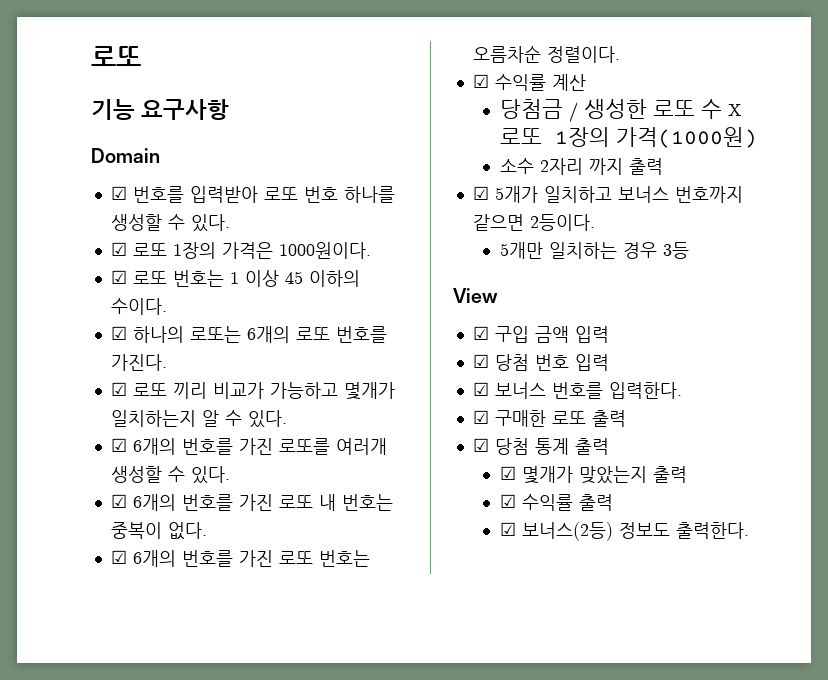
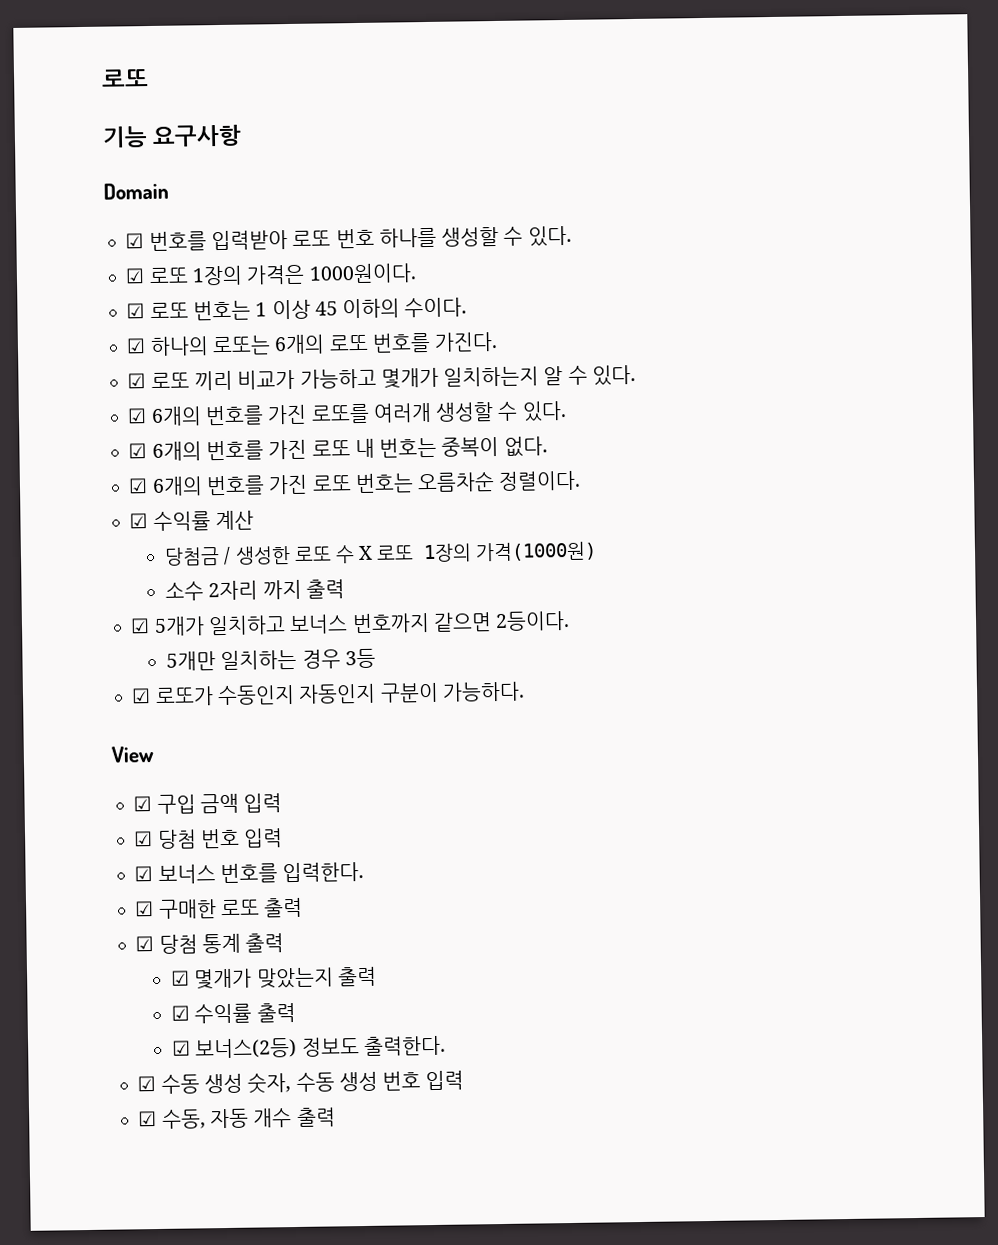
(689, 250) none -> [131,681,525,706] // ☑ 로또가 수동인지 자동인지 구분이 가능하다.
(749, 530) none -> [137,1070,465,1094] [138,1107,336,1129] // ☑ 수동 생성 숫자, 수동 생성 번호 입력 // ☑ 수동, 자동 개수 출력

